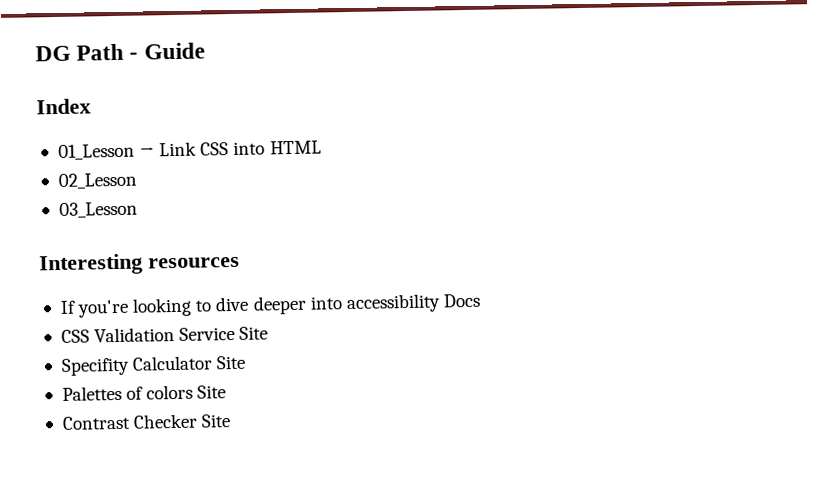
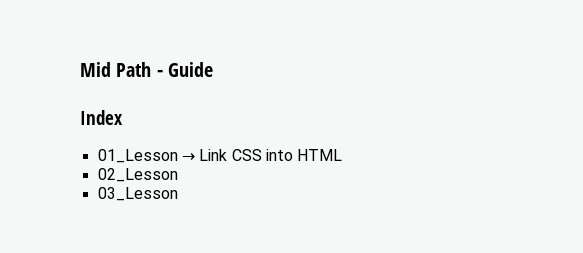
[35,45,71,62] DG -> [80,62,111,77] Mid
[39,253,240,276] [59,293,481,318] [60,326,269,343] [60,355,247,376] [61,384,227,401] [61,413,232,430] // Interesting resources // If you're looking to dive deeper into accessibility Docs // CSS Validation Service Site // Specifity Calculator Site // Palettes of colors Site // Contrast Checker Site -> (178, 194) none

